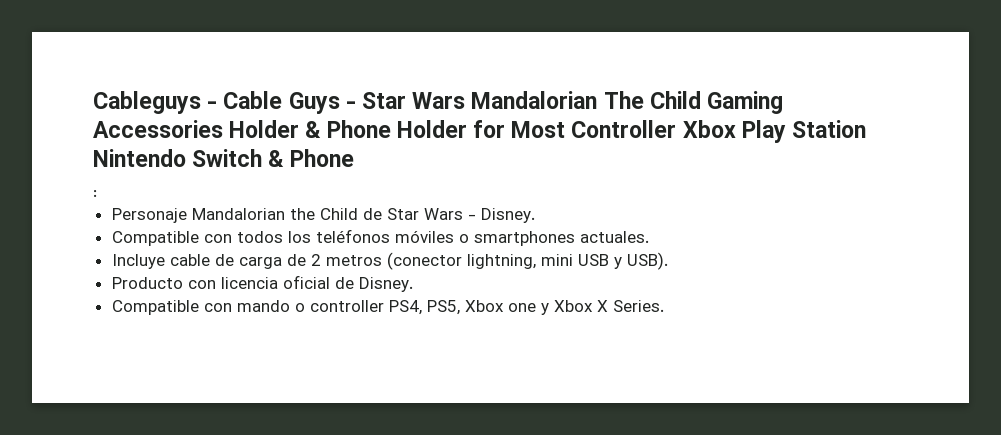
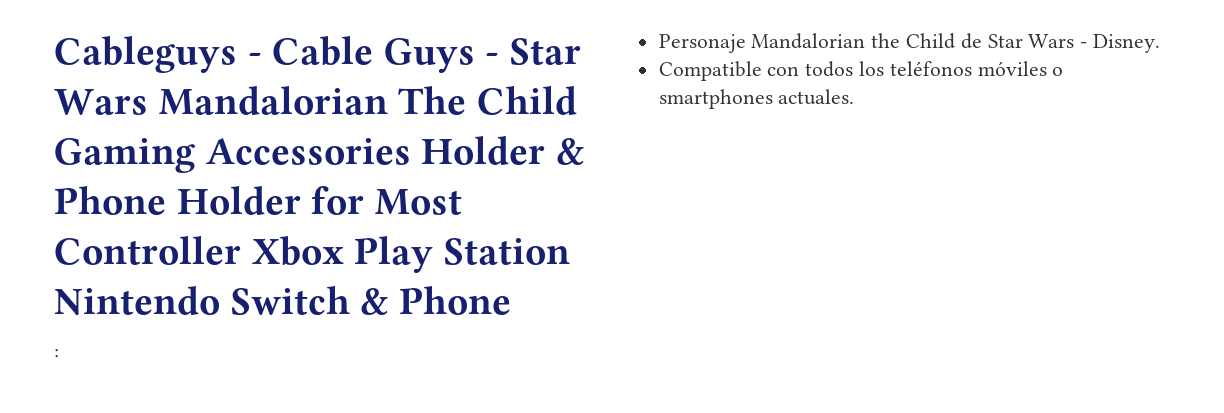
[111,252,668,270] [111,275,413,292] [111,300,664,315] // Incluye cable de carga de 2 metros (conector lightning, mini USB y USB). // Producto con licencia oficial de Disney. // Compatible con mando o controller PS4, PS5, Xbox one y Xbox X Series. -> (855, 97) none

